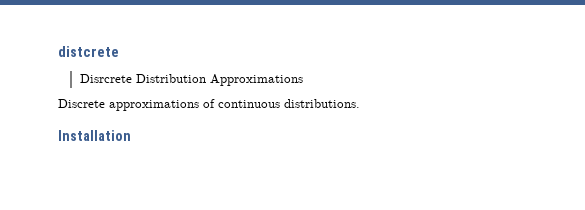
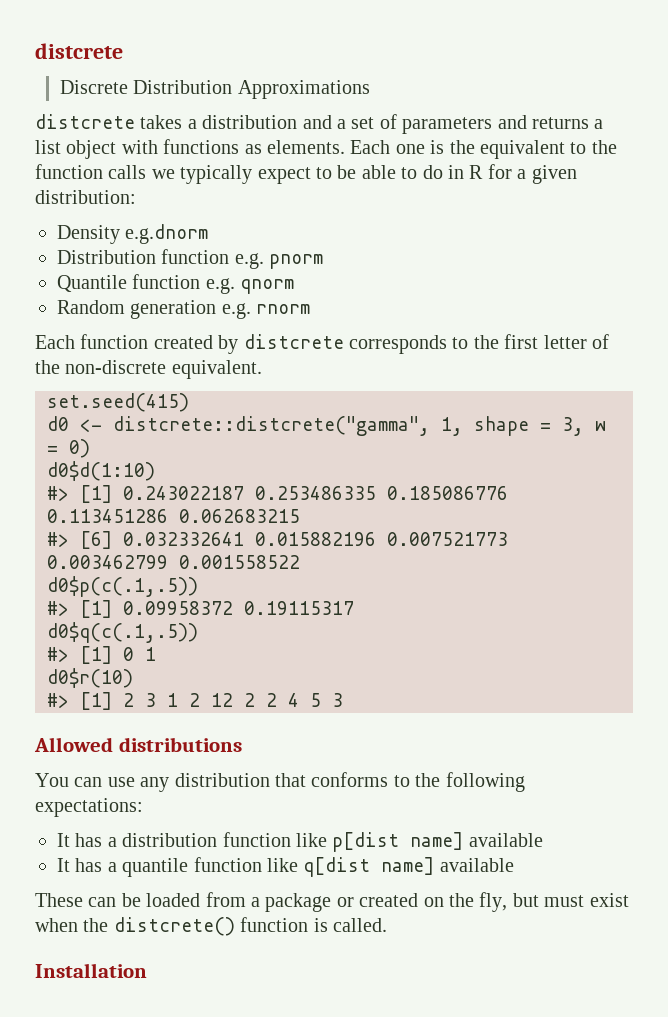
[79,74,132,83] Disrcrete -> [59,80,128,94] Discrete
[58,99,360,111] Discrete approximations of continuous distributions. -> [35,114,604,134] [35,139,617,159] [35,164,577,184] [35,190,136,204] [57,224,209,244] [57,249,324,269] [57,274,295,294] [57,300,311,319] [35,334,609,354] [35,360,262,379] [47,393,189,412] [47,416,606,436] [47,439,90,458] [47,461,155,481] [47,485,508,503] [47,509,300,523] [47,531,508,549] [47,555,300,569] [47,576,198,597] [47,600,354,618] [47,622,198,643] [47,646,156,664] [47,668,133,688] [47,692,343,710] [34,737,242,752] [35,772,525,792] [35,798,143,817] [57,832,543,852] [57,857,514,877] [35,892,629,912] [35,917,387,936] distcrete takes a distribution and a set of parameters and returns a list object with functions as elements. Each one is the equivalent to the function calls we typically expect to be able to do in R for a given distribution: // Density e.g.dnorm // Distribution function e.g. pnorm // Quantile function e.g. qnorm // Random generation e.g. rnorm // Each function created by distcrete corresponds to the first letter of the non-discrete equivalent. // set.seed(415) // d0 <- distcrete::distcrete("gamma", 1, shape = 3, w = 0) // d0$d(1:10) // #> [1] 0.243022187 0.253486335 0.185086776 0.113451286 0.062683215 // #> [6] 0.032332641 0.015882196 0.007521773 0.003462799 0.001558522 // d0$p(c(.1,.5)) // #> [1] 0.09958372 0.19115317 // d0$q(c(.1,.5)) // #> [1] 0 1 // d0$r(10) // #> [1] 2 3 1 2 12 2 2 4 5 3 // Allowed distributions // You can use any distribution that conforms to the following expectations: // It has a distribution function like p[dist name] available // It has a quantile function like q[dist name] available // These can be loaded from a package or created on the fly, but must exist when the distcrete() function is called.

